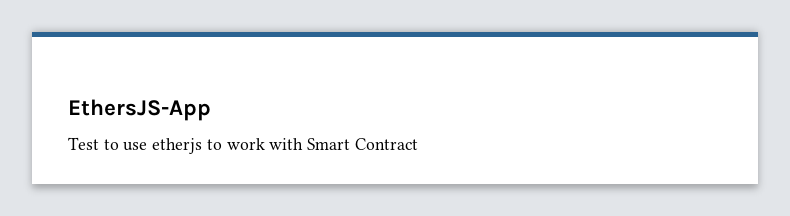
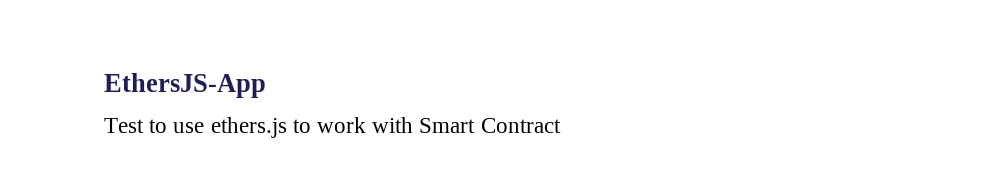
[152,138,203,154] etherjs -> [210,117,287,138] ethers.js

